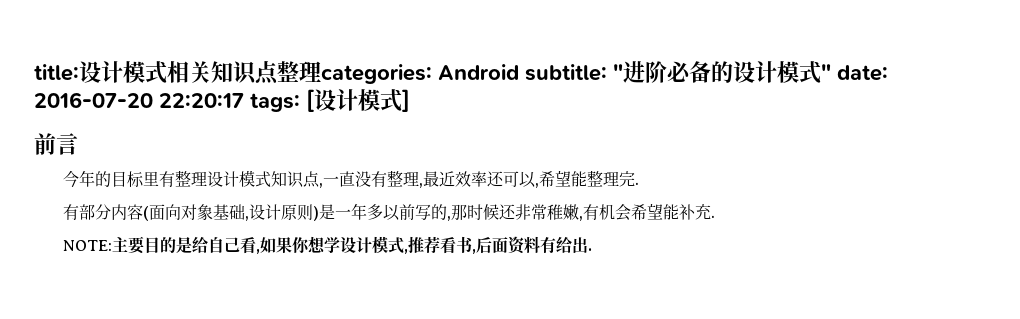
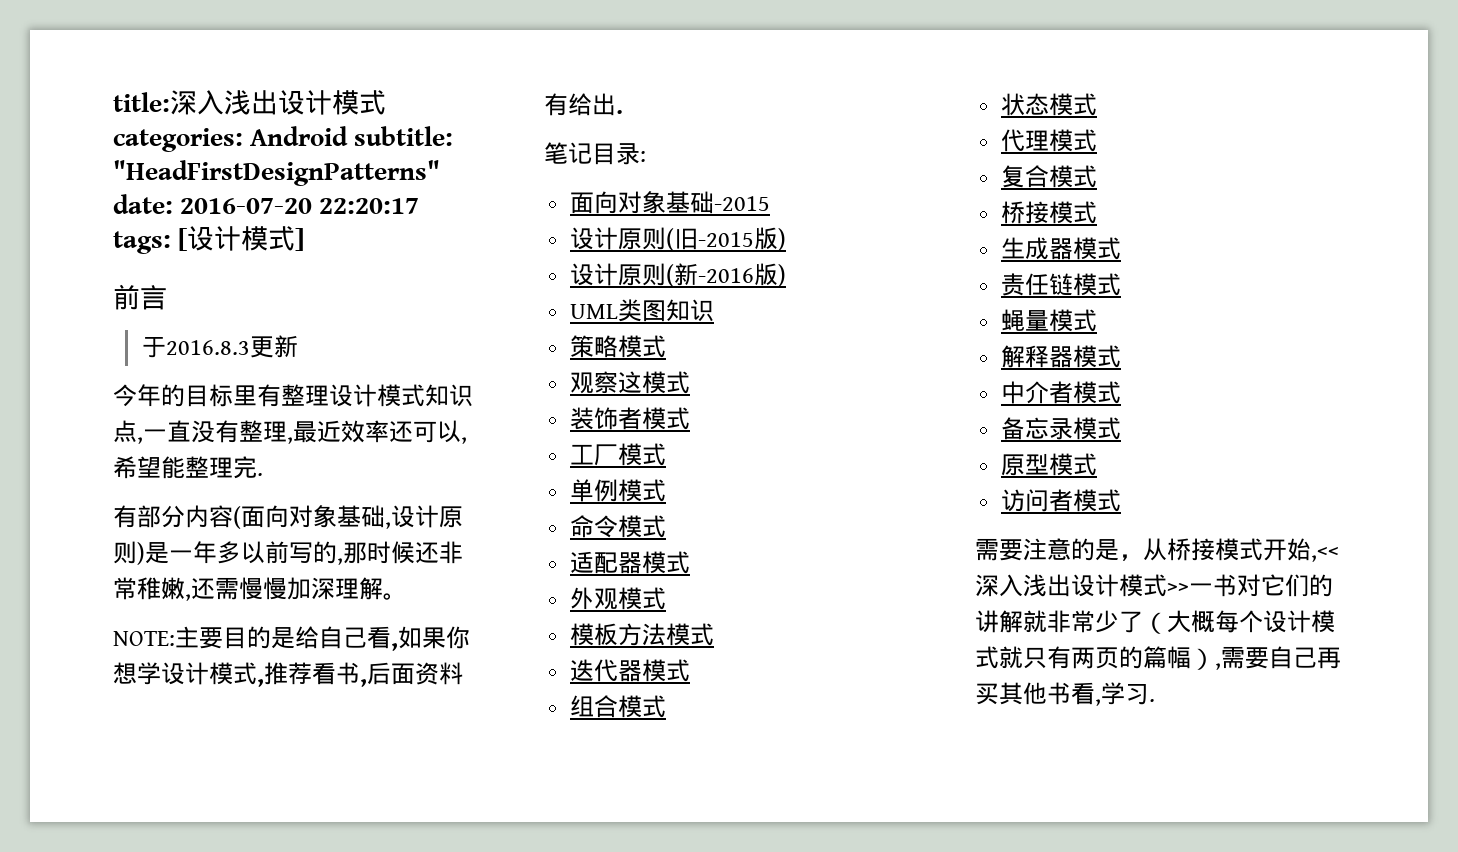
[79,61,831,85] 设计模式相关知识点整理categories: Android subtitle: "进阶必备的设计模式" -> [170,90,386,115] [113,126,454,152] [113,160,440,186] 深入浅出设计模式categories: Android subtitle: "HeadFirstDesignPatterns"
(78, 144) none -> [141,335,298,358] // 于2016.8.3更新
[583,203,716,221] 有机会希望能补充. -> [191,577,407,600] 还需慢慢加深理解。
(593, 249) none -> [544,142,646,165] [570,191,771,214] [570,227,787,251] [570,263,787,287] [570,299,715,322] [570,335,667,358] [570,371,691,394] [570,407,691,430] [570,443,667,466] [570,479,667,502] [570,515,667,538] [570,551,691,574] [570,587,667,610] [570,623,715,646] [570,659,691,682] [570,695,667,718] [1001,93,1098,116] [1001,129,1098,152] [1001,165,1098,188] [1001,201,1098,224] [1001,237,1122,260] [1001,273,1122,296] [1001,309,1098,332] [1001,345,1122,368] [1001,381,1122,404] [1001,417,1122,440] [1001,453,1098,476] [1001,489,1122,512] [975,538,1339,562] [975,574,1333,597] [975,610,1335,634] [975,646,1341,670] [975,682,1155,706] // 笔记目录: // 面向对象基础-2015 // 设计原则(旧-2015版) // 设计原则(新-2016版) // UML类图知识 // 策略模式 // 观察这模式 // 装饰者模式 // 工厂模式 // 单例模式 // 命令模式 // 适配器模式 // 外观模式 // 模板方法模式 // 迭代器模式 // 组合模式 // 状态模式 // 代理模式 // 复合模式 // 桥接模式 // 生成器模式 // 责任链模式 // 蝇量模式 // 解释器模式 // 中介者模式 // 备忘录模式 // 原型模式 // 访问者模式 // 需要注意的是，从桥接模式开始,<<深入浅出设计模式>>一书对它们的讲解就非常少了（大概每个设计模式就只有两页的篇幅）,需要自己再买其他书看,学习.

